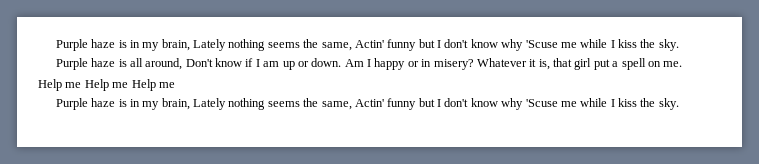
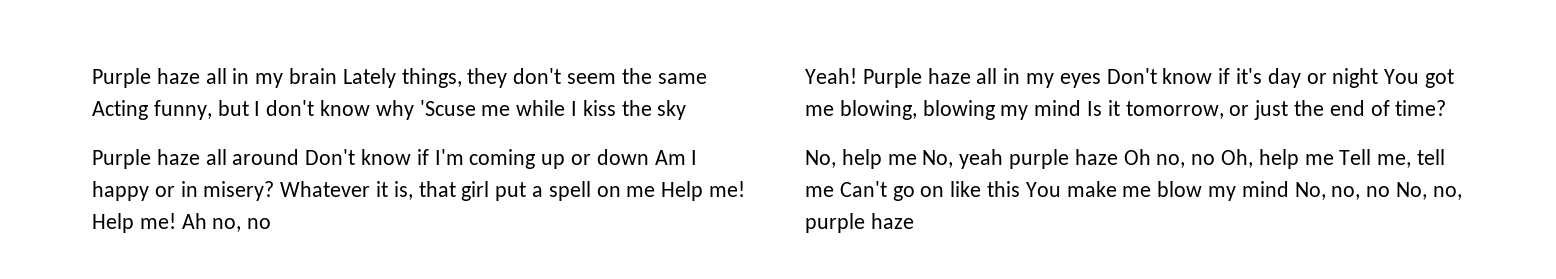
[55,39,417,51] Purple haze is in my brain, Lately nothing seems the same, Actin' funny -> [92,68,707,88] [92,100,212,120] Purple haze all in my brain Lately things, they don't seem the same Acting funny,
[658,39,679,51] [55,58,280,70] sky. // Purple haze is all around, Don't know if I am -> [657,100,687,120] [92,149,536,169] sky // Purple haze all around Don't know if I'm coming
[311,58,342,67] down. -> [596,149,649,165] down
[663,61,683,67] [38,79,175,91] [55,98,679,110] me. // Help me Help me Help me // Purple haze is in my brain, Lately nothing seems the same, Actin' funny but I don't know why 'Scuse me while I kiss the sky. -> [626,181,746,201] [92,213,272,233] [805,68,1455,88] [805,100,1447,120] [805,149,1446,169] [805,181,1462,201] [805,213,914,233] me Help me! Help me! Ah no, no // Yeah! Purple haze all in my eyes Don't know if it's day or night You got me blowing, blowing my mind Is it tomorrow, or just the end of time? // No, help me No, yeah purple haze Oh no, no Oh, help me Tell me, tell me Can't go on like this You make me blow my mind No, no, no No, no, purple haze

